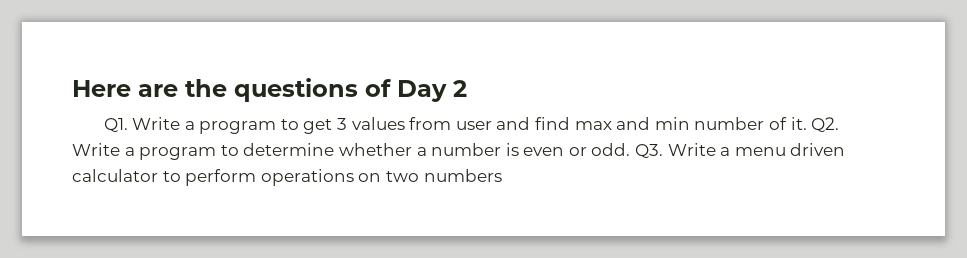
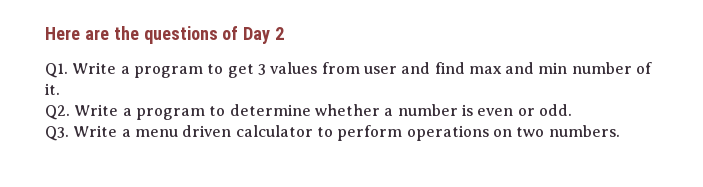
(807, 123) none -> (60, 89) //
(631, 149) none -> (572, 110) //
[423,169,502,182] numbers -> [548,125,620,137] numbers.

